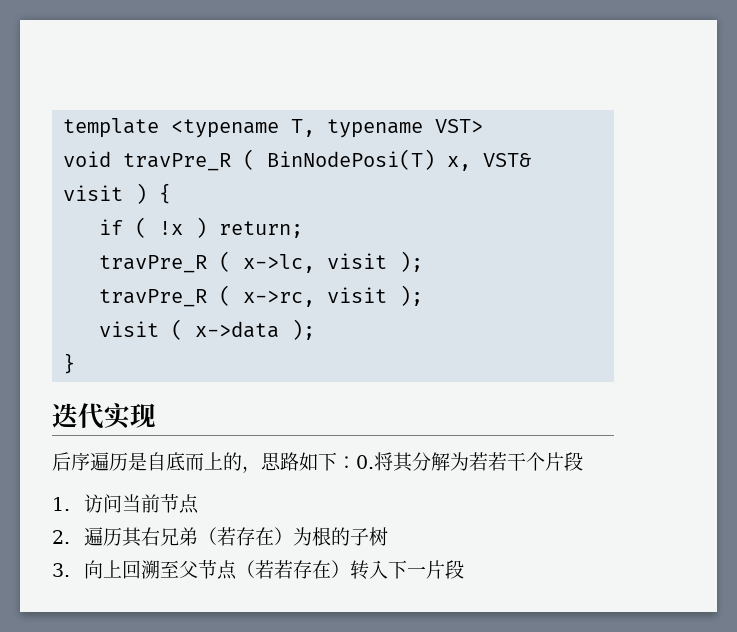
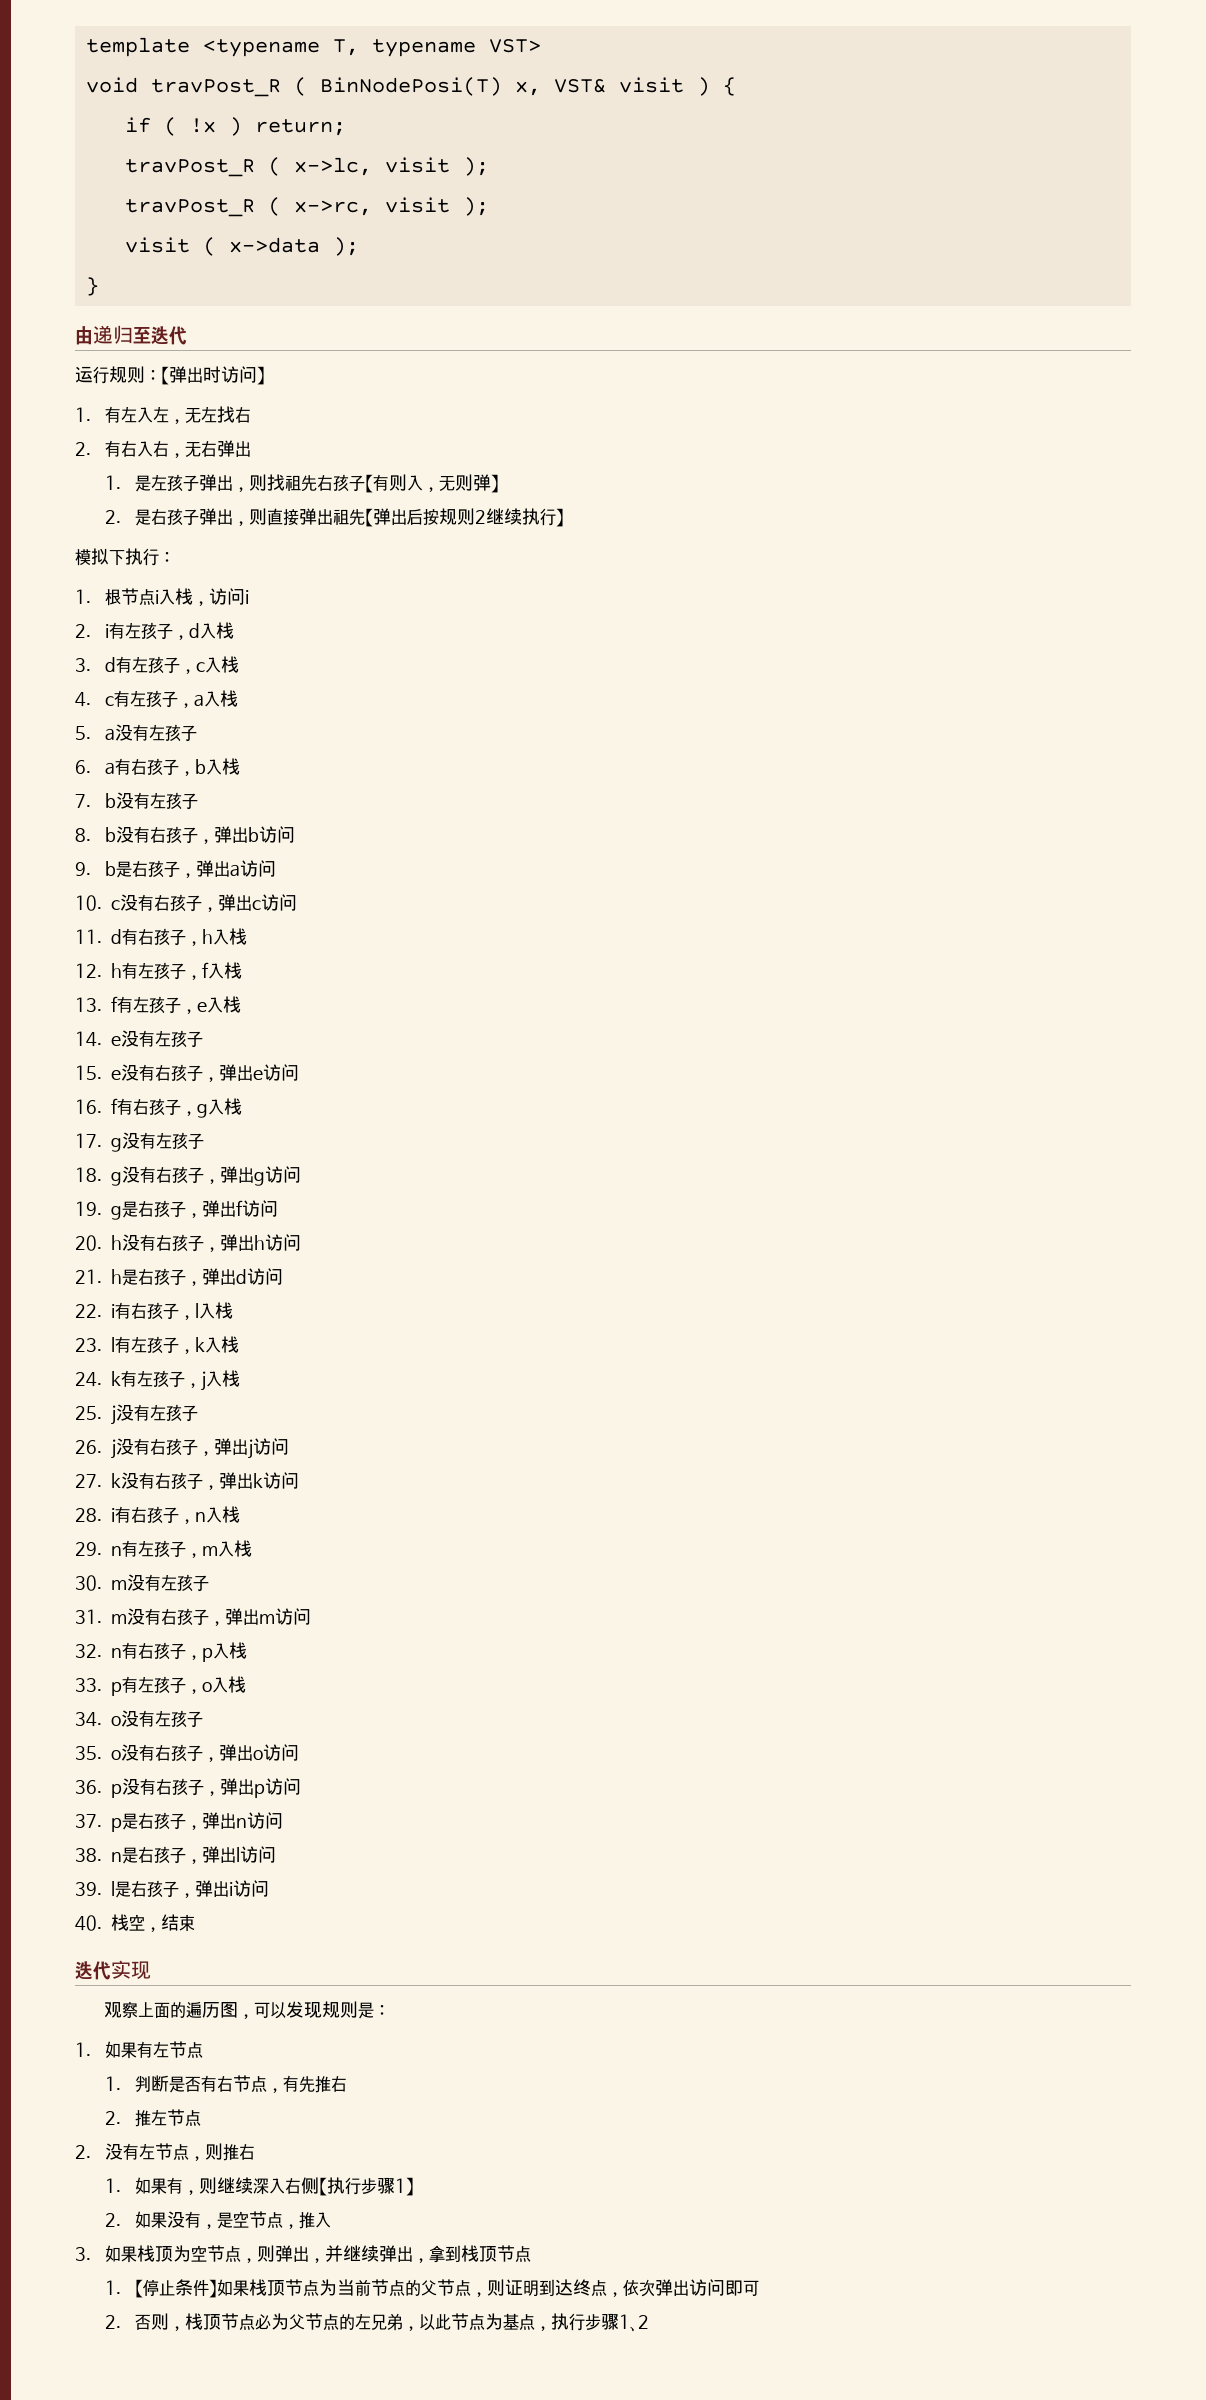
[123,153,232,171] travPre_R -> [150,79,281,97] travPost_R
[99,255,208,273] travPre_R -> [124,159,255,177] travPost_R
[99,289,208,307] travPre_R -> [124,199,255,217] travPost_R
[52,403,156,429] [52,452,583,473] [52,493,200,514] [52,527,389,547] [52,559,465,580] 迭代实现 // 后序遍历是自底而上的，思路如下：0.将其分解为若若干个片段 // 1.访问当前节点 // 2.遍历其右兄弟（若存在）为根的子树 // 3.向上回溯至父节点（若若存在）转入下一片段 -> [75,325,187,345] [75,366,265,385] [75,406,251,424] [75,440,251,458] [104,474,499,493] [104,508,564,527] [75,548,175,566] [75,588,249,606] [75,622,234,640] [75,656,239,674] [75,690,238,708] [75,724,197,742] [75,758,240,776] [75,792,198,810] [75,826,295,844] [75,860,276,878] [75,894,297,912] [75,928,247,946] [75,962,242,980] [75,996,241,1014] [75,1030,203,1048] [75,1064,299,1082] [75,1098,242,1118] [75,1132,204,1152] [75,1166,301,1186] [75,1200,278,1220] [75,1234,301,1252] [75,1268,283,1286] [75,1302,233,1320] [75,1336,239,1354] [75,1370,240,1391] [75,1404,198,1425] [75,1438,289,1459] [75,1472,299,1490] [75,1506,240,1524] [75,1540,252,1558] [75,1574,209,1592] [75,1608,311,1626] [75,1642,247,1662] [75,1676,246,1696] [75,1710,203,1728] [75,1744,299,1762] [75,1778,301,1798] [75,1812,283,1832] [75,1846,276,1864] [75,1880,269,1898] [75,1914,195,1932] [75,1960,151,1980] [104,2001,391,2019] [75,2041,203,2059] [104,2075,347,2093] [104,2109,201,2127] [75,2143,255,2161] [104,2177,414,2196] [104,2211,331,2229] [75,2245,531,2263] [104,2279,759,2298] [104,2313,649,2332] 由递归至迭代 // 运行规则：【弹出时访问】 // 1.有左入左，无左找右 // 2.有右入右，无右弹出 // 1.是左孩子弹出，则找祖先右孩子【有则入，无则弹】 // 2.是右孩子弹出，则直接弹出祖先【弹出后按规则2继续执行】 // 模拟下执行： // 1.根节点i入栈，访问i // 2. i有左孩子，d入栈 // 3. d有左孩子，c入栈 // 4. c有左孩子，a入栈 // 5. a没有左孩子 // 6. a有右孩子，b入栈 // 7. b没有左孩子 // 8. b没有右孩子，弹出b访问 // 9. b是右孩子，弹出a访问 // 10. c没有右孩子，弹出c访问 // 11. d有右孩子，h入栈 // 12. h有左孩子，f入栈 // 13. f有左孩子，e入栈 // 14. e没有左孩子 // 15. e没有右孩子，弹出e访问 // 16. f有右孩子，g入栈 // 17. g没有左孩子 // 18. g没有右孩子，弹出g访问 // 19. g是右孩子，弹出f访问 // 20. h没有右孩子，弹出h访问 // 21. h是右孩子，弹出d访问 // 22. i有右孩子，l入栈 // 23. l有左孩子，k入栈 // 24. k有左孩子，j入栈 // 25. j没有左孩子 // 26. j没有右孩子，弹出j访问 // 27. k没有右孩子，弹出k访问 // 28. i有右孩子，n入栈 // 29. n有左孩子，m入栈 // 30. m没有左孩子 // 31. m没有右孩子，弹出m访问 // 32. n有右孩子，p入栈 // 33. p有左孩子，o入栈 // 34. o没有左孩子 // 35. o没有右孩子，弹出o访问 // 36. p没有右孩子，弹出p访问 // 37. p是右孩子，弹出n访问 // 38. n是右孩子，弹出l访问 // 39. l是右孩子，弹出i访问 // 40.栈空，结束 // 迭代实现 // 观察上面的遍历图，可以发现规则是： // 1.如果有左节点 // 1.判断是否有右节点，有先推右 // 2.推左节点 // 2.没有左节点，则推右 // 1.如果有，则继续深入右侧【执行步骤1】 // 2.如果没有，是空节点，推入 // 3.如果栈顶为空节点，则弹出，并继续弹出，拿到栈顶节点 // 1.【停止条件】如果栈顶节点为当前节点的父节点，则证明到达终点，依次弹出访问即可 // 2.否则，栈顶节点必为父节点的左兄弟，以此节点为基点，执行步骤1、2

